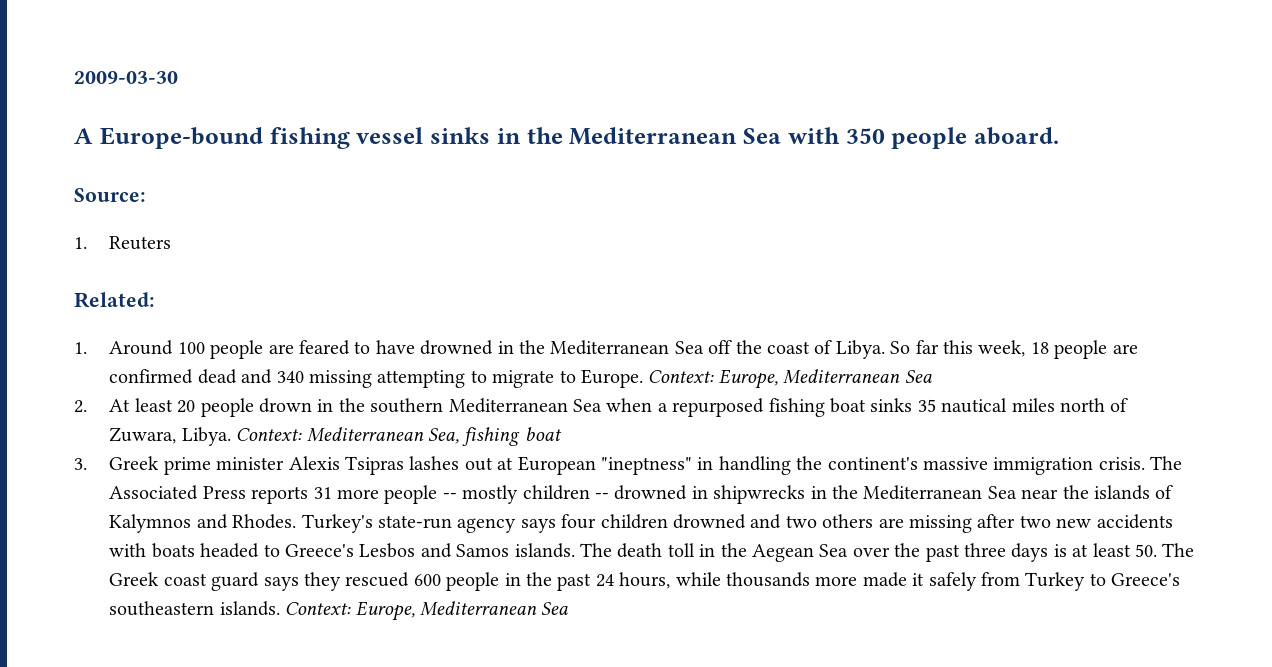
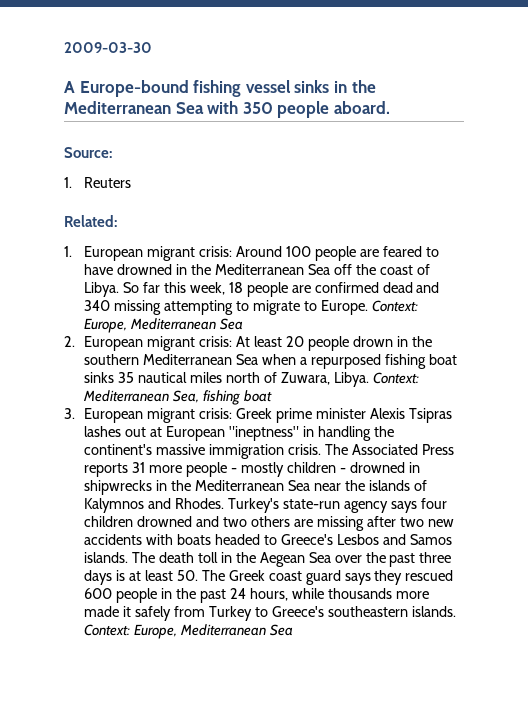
(87, 348) none -> [84,246,233,261] European migrant crisis:
(87, 406) none -> [84,336,233,351] European migrant crisis:
(87, 464) none -> [84,408,233,423] European migrant crisis:
[442,493,457,499] -- -> [231,468,238,473] -
[595,493,610,499] -- -> [339,468,346,473] -

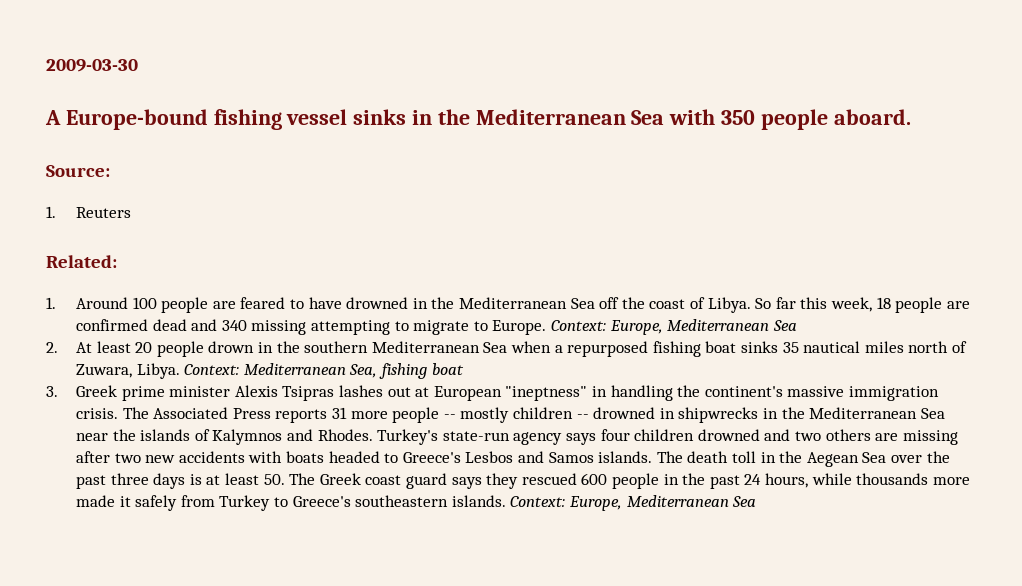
[84,246,233,261] European migrant crisis: -> (56, 303) none
[84,336,233,351] European migrant crisis: -> (58, 347) none
[84,408,233,423] European migrant crisis: -> (58, 391) none
[231,468,238,473] - -> [443,414,456,419] --
[339,468,346,473] - -> [576,414,589,419] --

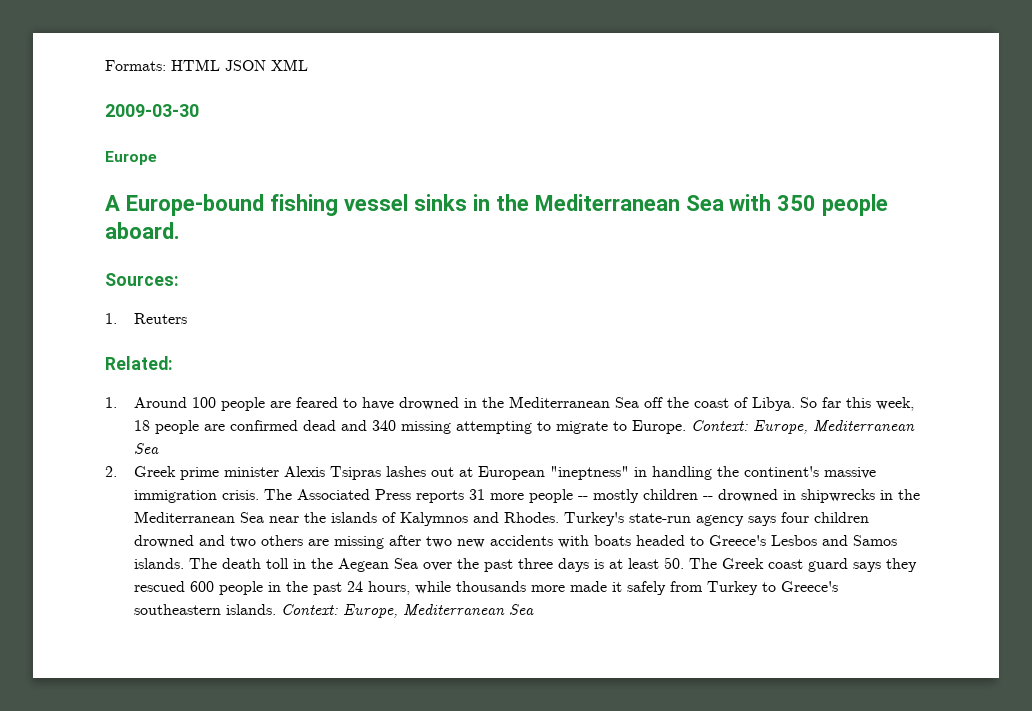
(46, 65) none -> [105,59,308,71] Formats: HTML JSON XML //
(138, 65) none -> [105,151,157,165] // Europe
[46,165,110,177] Source: -> [105,273,179,286] Sources:
[76,341,967,357] [76,363,464,379] [46,386,58,397] At least 20 people drown in the southern Mediterranean Sea when a repurposed fishing boat sinks 35 nautical miles north of Zuwara, Libya. Context: Mediterranean Sea, fishing boat // 3. -> (117, 471) none

